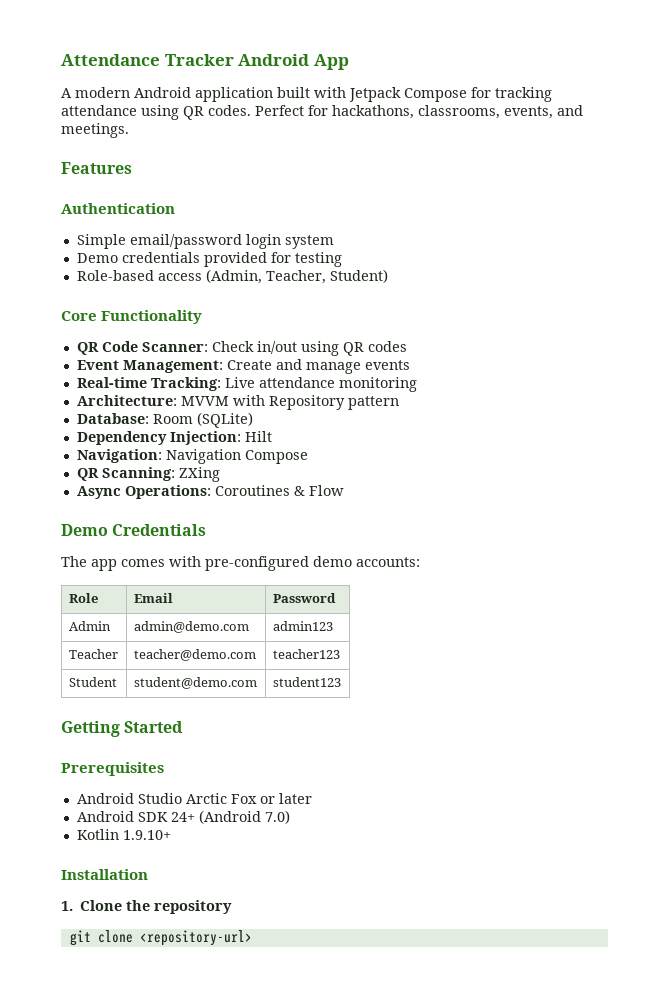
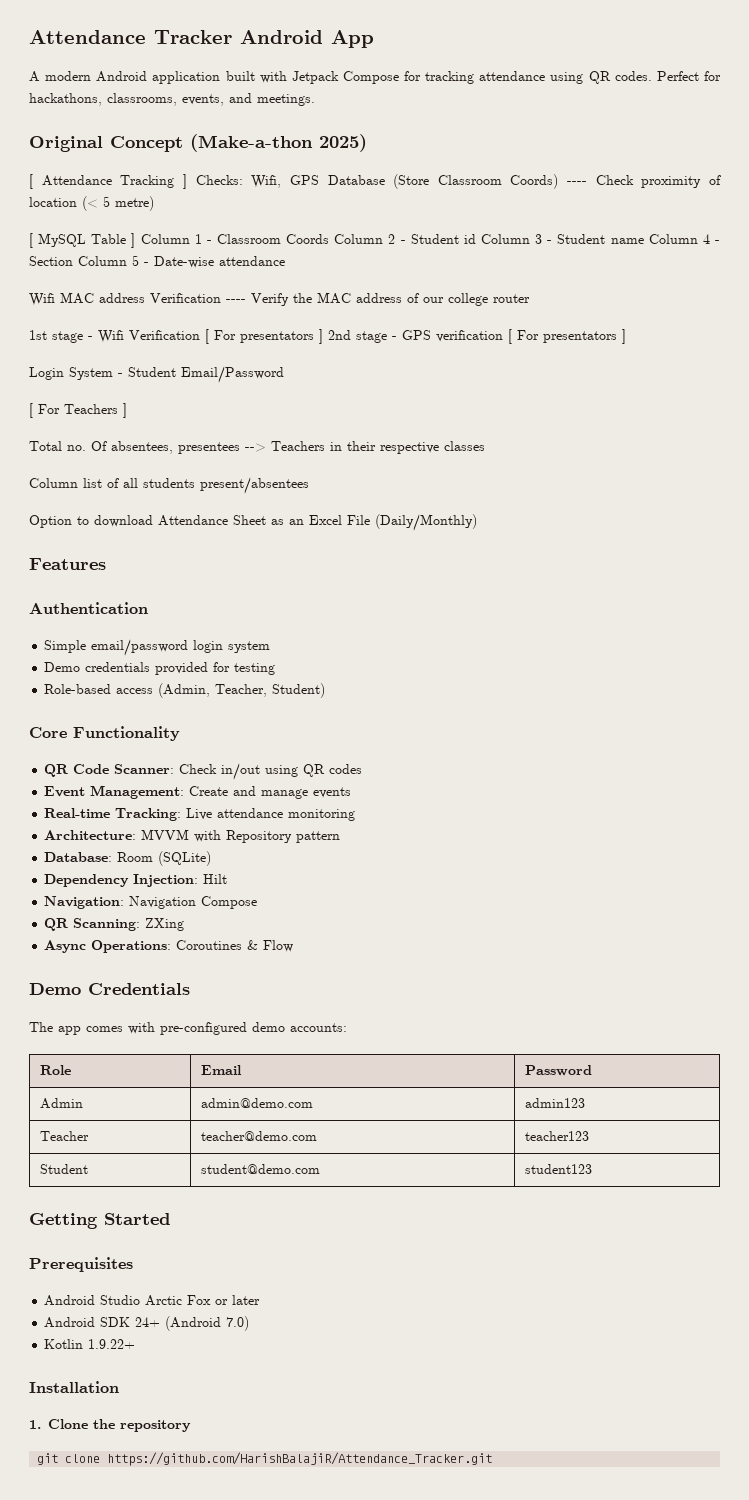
(129, 130) none -> [29,134,367,152] [29,174,721,189] [29,196,154,211] [29,233,720,248] [29,255,285,268] [29,292,530,306] [29,329,626,344] [29,366,284,383] [29,403,127,418] [29,441,485,454] [29,477,309,494] [29,514,477,531] // Original Concept (Make-a-thon 2025) // [ Attendance Tracking ] Checks: Wifi, GPS Database (Store Classroom Coords) ---- Check proximity of location (< 5 metre) // [ MySQL Table ] Column 1 - Classroom Coords Column 2 - Student id Column 3 - Student name Column 4 - Section Column 5 - Date-wise attendance // Wifi MAC address Verification ---- Verify the MAC address of our college router // 1st stage - Wifi Verification [ For presentators ] 2nd stage - GPS verification [ For presentators ] // Login System - Student Email/Password // [ For Teachers ] // Total no. Of absentees, presentees --> Teachers in their respective classes // Column list of all students present/absentees // Option to download Attendance Sheet as an Excel File (Daily/Monthly)
[122,830,171,840] 1.9.10+ -> [88,1339,136,1349] 1.9.22+
[139,930,252,946] <repository-url> -> [107,1452,493,1466] https://github.com/HarishBalajiR/Attendance_Tracker.git

